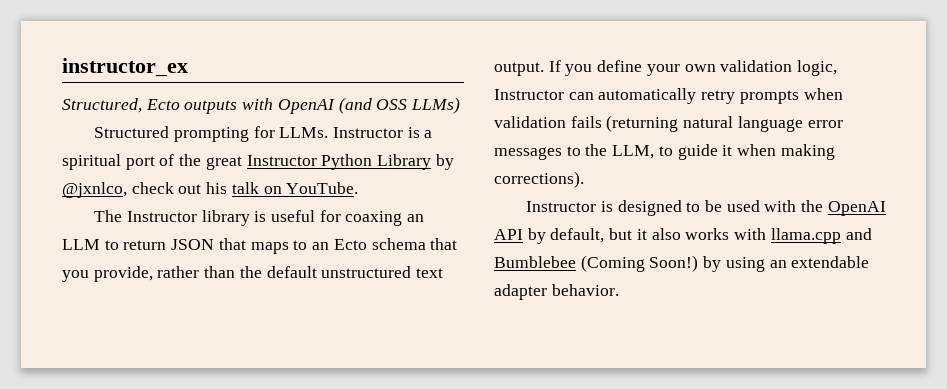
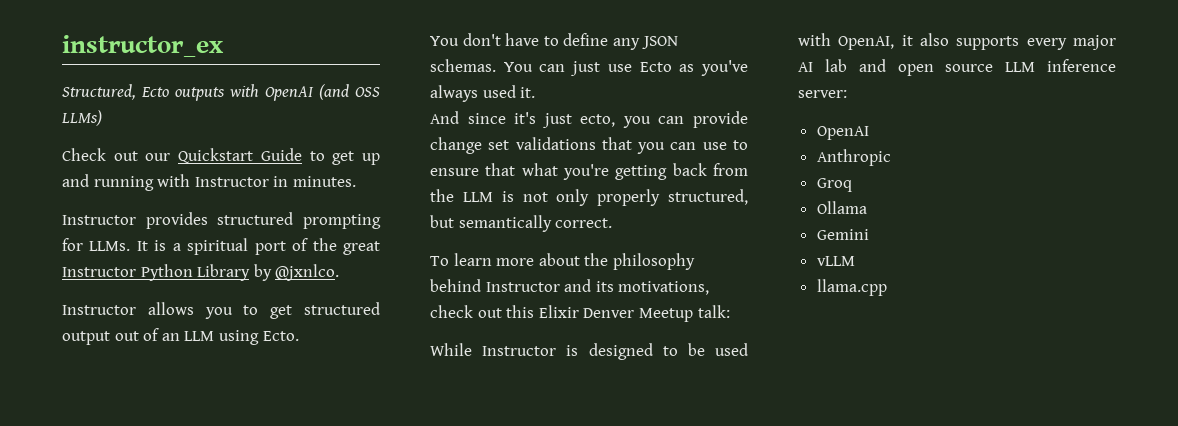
[94,126,170,138] Structured -> [62,148,381,165] [62,174,356,191] [62,212,294,229] Check out our Quickstart Guide to get up and running with Instructor in minutes. // Instructor provides structured
[333,127,404,138] Instructor -> [136,241,148,251] It
[62,182,359,198] [94,210,425,226] [62,238,458,254] [62,266,444,282] [494,60,838,76] [494,88,843,104] [494,115,843,132] [494,144,835,160] [494,171,584,188] @jxnlco, check out his talk on YouTube. // The Instructor library is useful for coaxing an LLM to return JSON that maps to an Ecto schema that you provide, rather than the default unstructured text output. If you define your own validation logic, Instructor can automatically retry prompts when validation fails (returning natural language error messages to the LLM, to guide it when making corrections). // -> [275,264,340,281] [62,302,381,319] [62,328,299,345] [430,33,678,50] [430,59,748,76] [430,85,536,102] [430,111,748,128] [430,137,748,154] [430,163,748,180] [430,189,748,206] [430,215,613,232] [430,253,695,270] [430,279,710,295] [430,305,730,322] [430,343,472,356] @jxnlco. // Instructor allows you to get structured output out of an LLM using Ecto. // You don't have to define any JSON schemas. You can just use Ecto as you've always used it. // And since it's just ecto, you can provide change set validations that you can use to ensure that what you're getting back from the LLM is not only properly structured, but semantically correct. // To learn more about the philosophy behind Instructor and its motivations, check out this Elixir Denver Meetup talk: // While
[801,200,886,216] [494,228,872,244] [494,255,870,272] [494,284,619,300] the OpenAI API by default, but it also works with llama.cpp and Bumblebee (Coming Soon!) by using an extendable adapter behavior. -> [838,33,1116,50] [798,59,1116,76] [798,90,847,98] [816,126,869,140] [816,149,891,166] [816,178,852,192] [816,201,867,214] [816,229,869,240] [816,256,855,266] [816,279,887,296] OpenAI, it also supports every major AI lab and open source LLM inference server: // OpenAI // Anthropic // Groq // Ollama // Gemini // vLLM // llama.cpp

